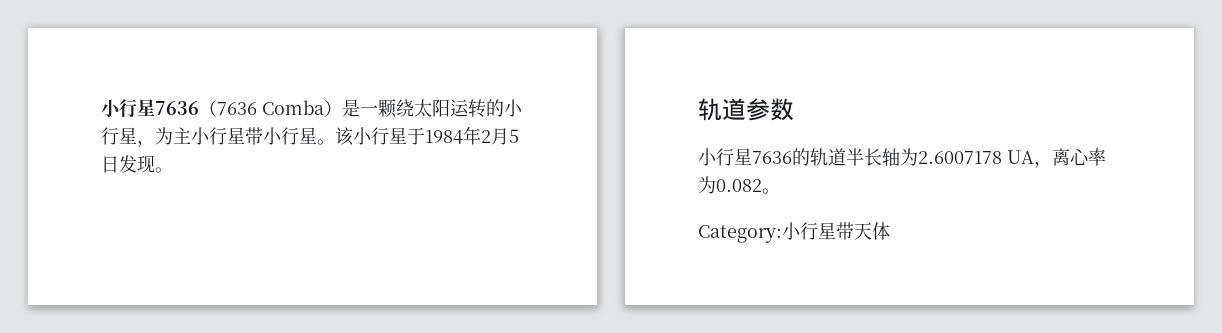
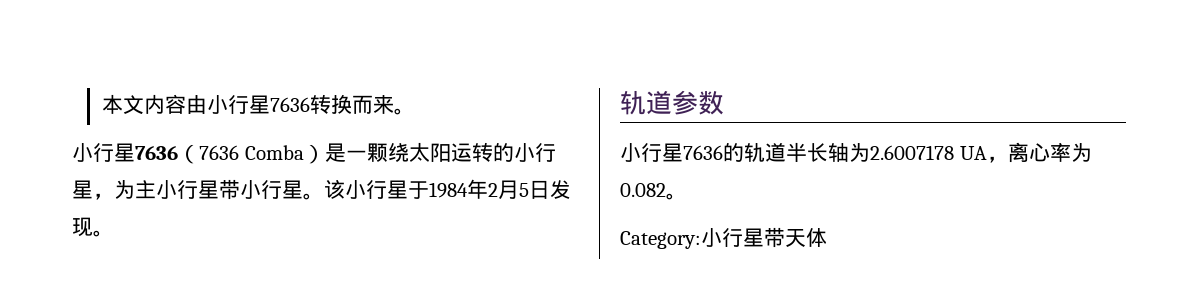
(101, 108) none -> [101,94,415,115] 本文内容由小行星7636转换而来。 //

